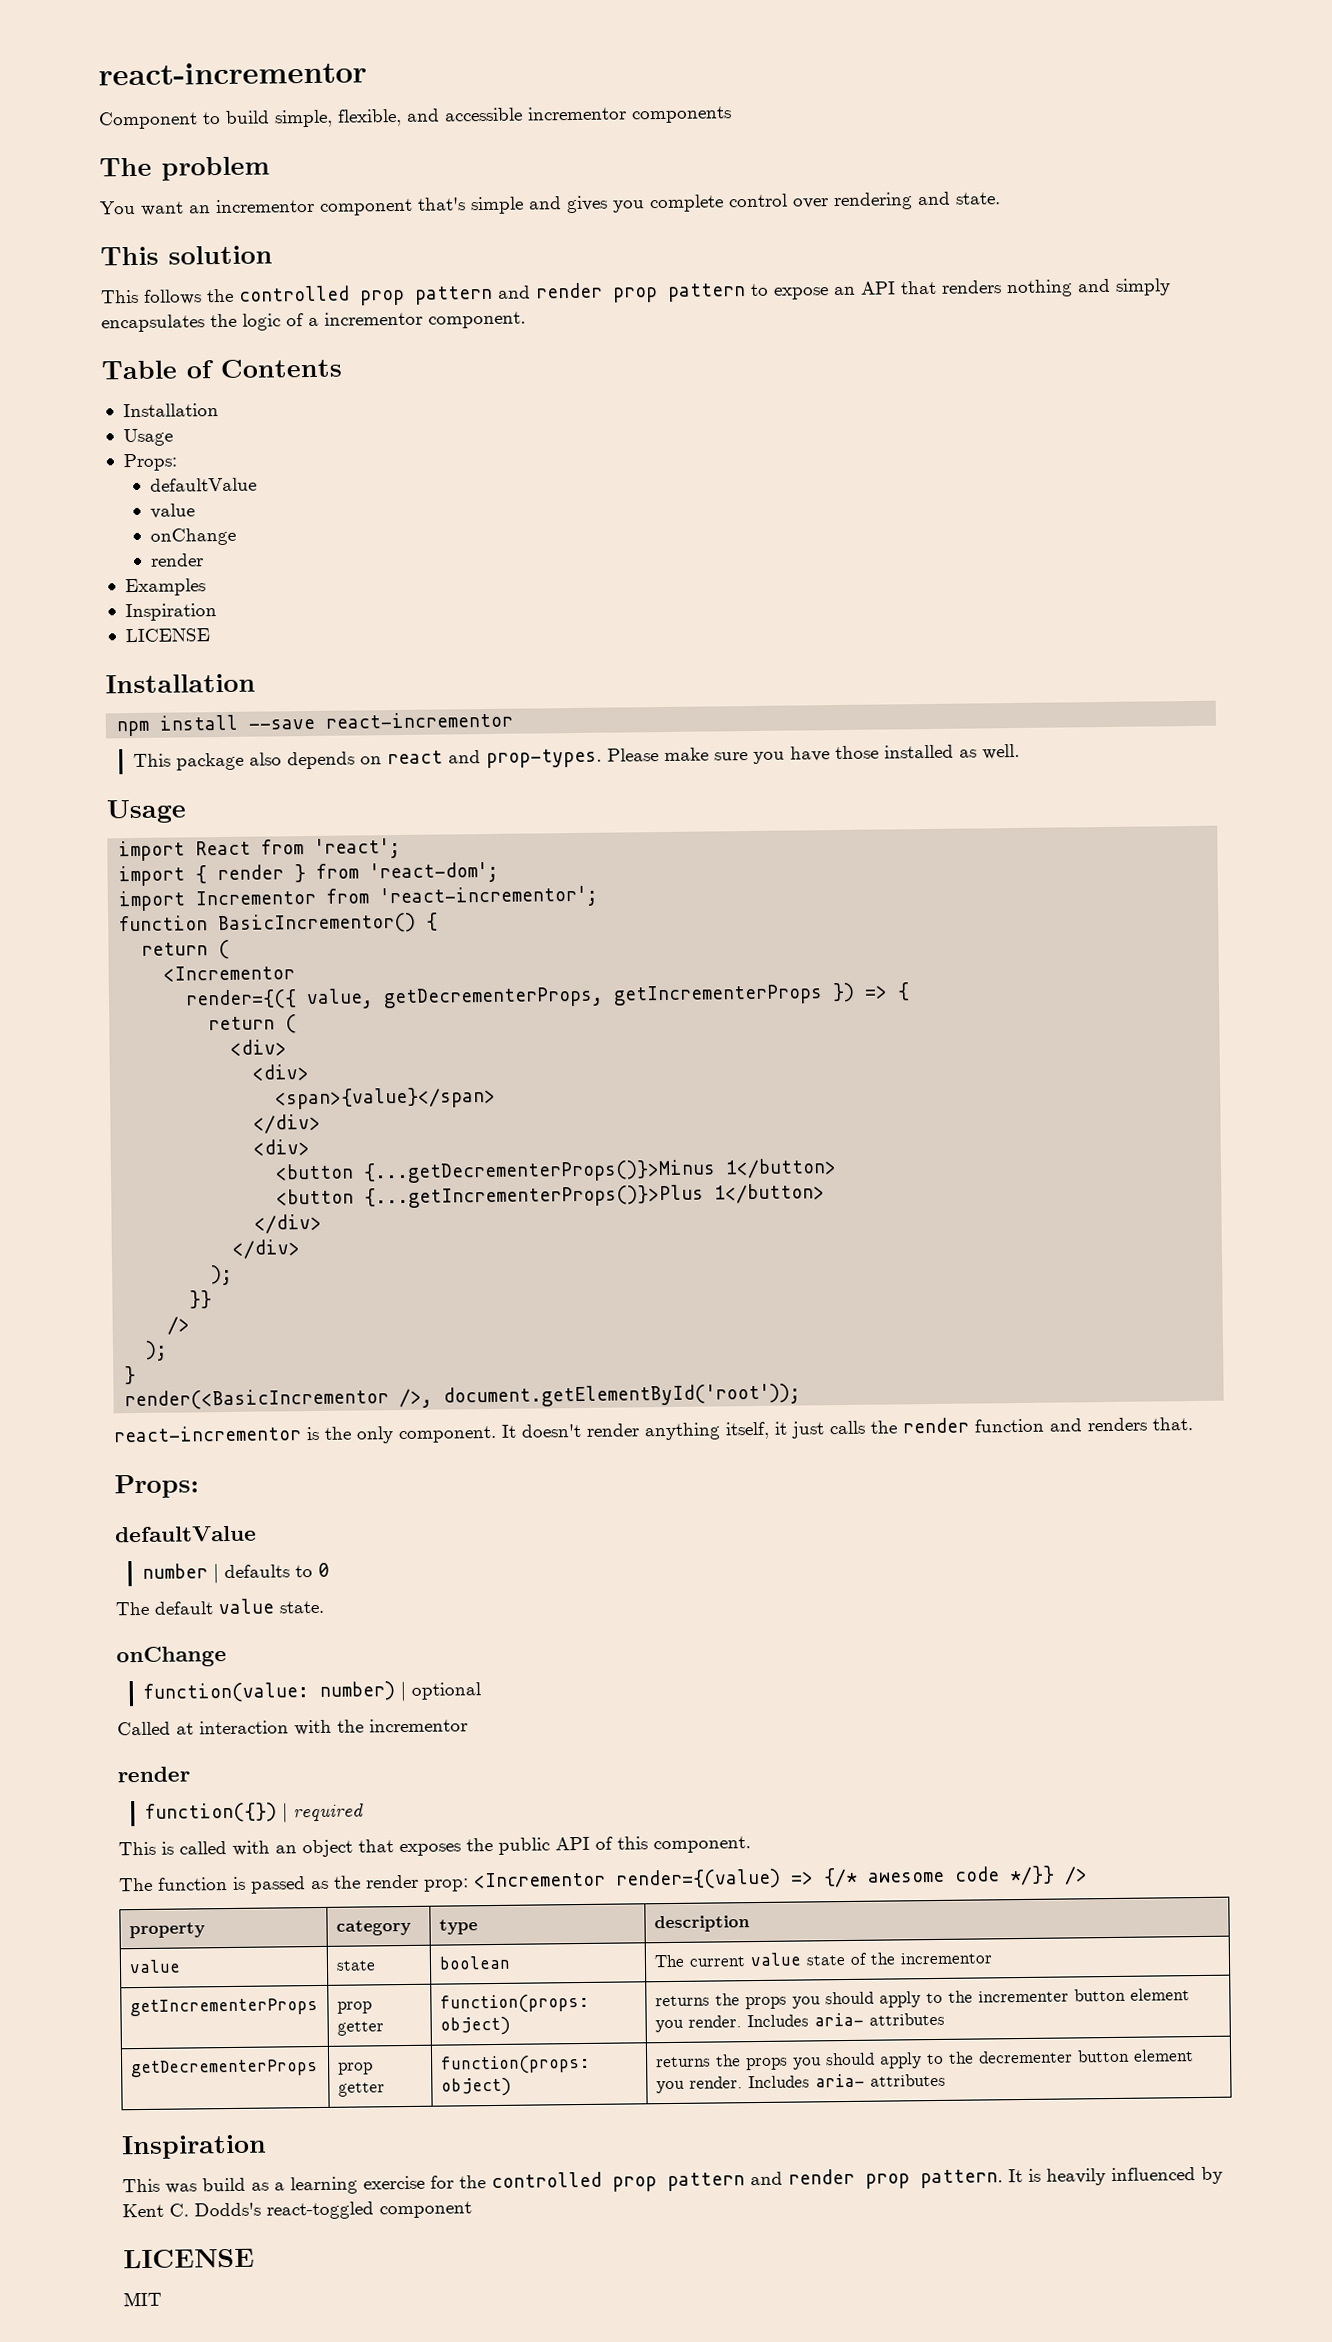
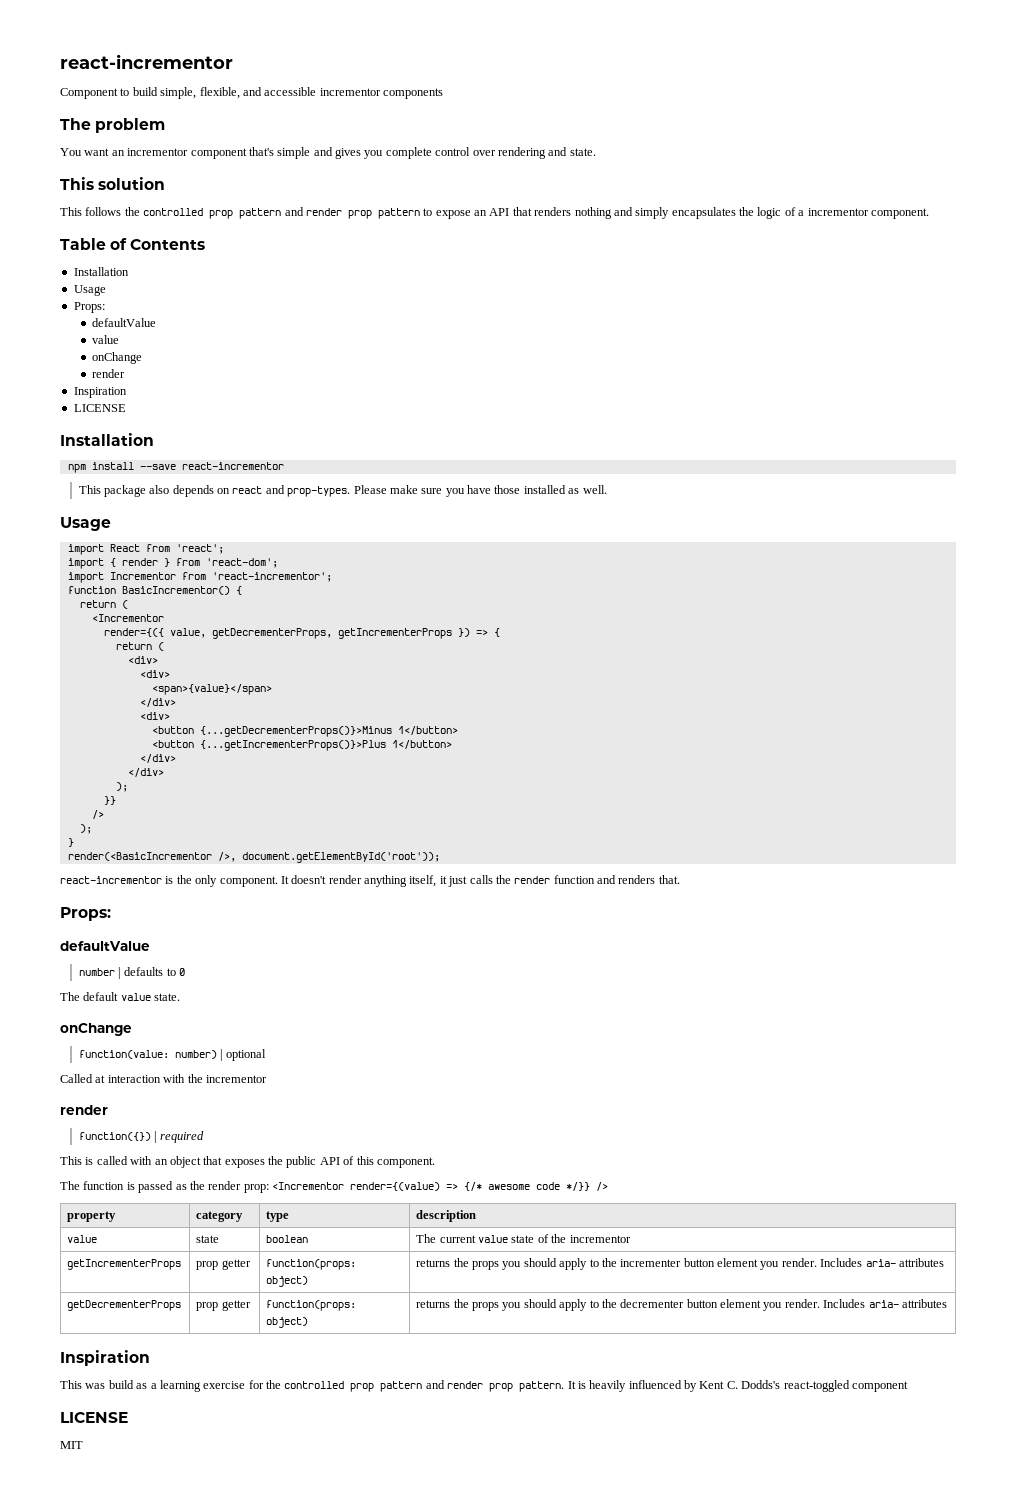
[124,578,206,597] // Examples -> (126, 373) none

